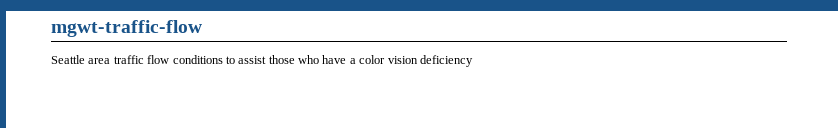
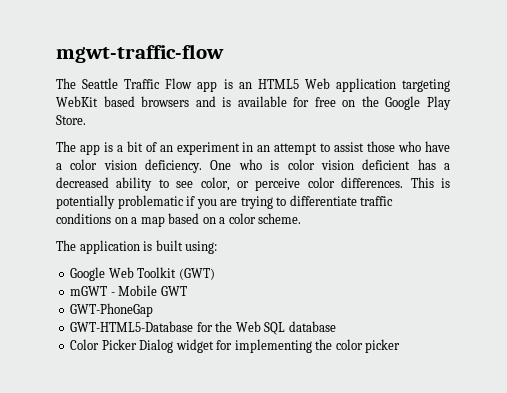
[51,55,223,64] Seattle area traffic flow conditions -> [56,78,450,92] [56,96,451,110] [56,115,86,125] [56,141,318,155] The Seattle Traffic Flow app is an HTML5 Web application targeting WebKit based browsers and is available for free on the Google Play Store. // The app is a bit of an experiment in an attempt
[419,55,473,67] deficiency -> [145,159,451,173] [56,177,450,191] [56,195,394,209] [56,213,302,227] [56,240,218,254] [70,267,215,281] [70,285,187,296] [70,303,154,317] [70,321,336,335] [70,339,401,353] deficiency. One who is color vision deficient has a decreased ability to see color, or perceive color differences. This is potentially problematic if you are trying to differentiate traffic conditions on a map based on a color scheme. // The application is built using: // Google Web Toolkit (GWT) // mGWT - Mobile GWT // GWT-PhoneGap // GWT-HTML5-Database for the Web SQL database // Color Picker Dialog widget for implementing the color picker

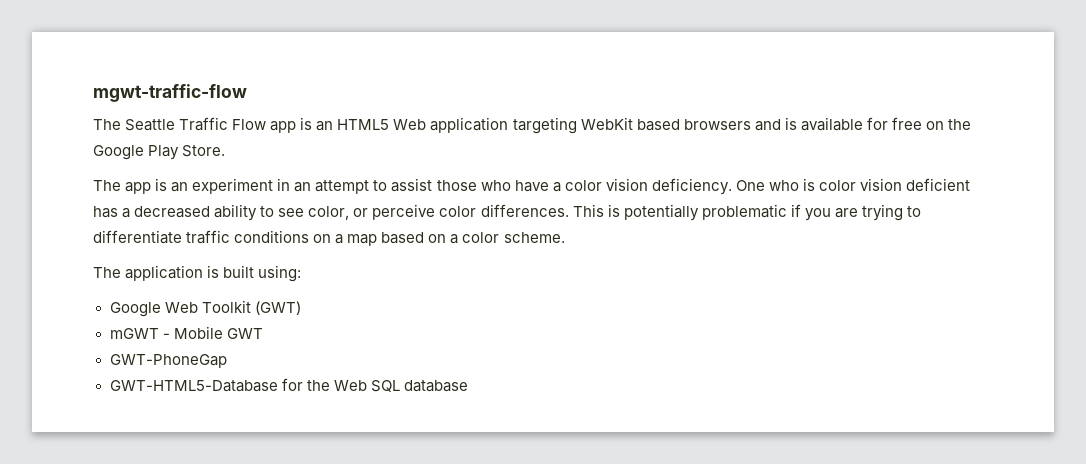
[116,141,157,152] a bit of -> (168, 184) none
[70,339,401,353] // Color Picker Dialog widget for implementing the color picker -> (468, 386) none

